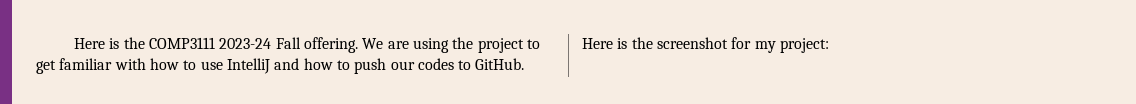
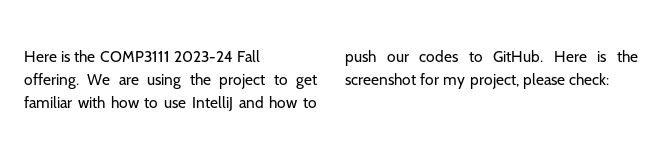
[779,38,829,53] project: -> [469,73,609,89] project, please check:

